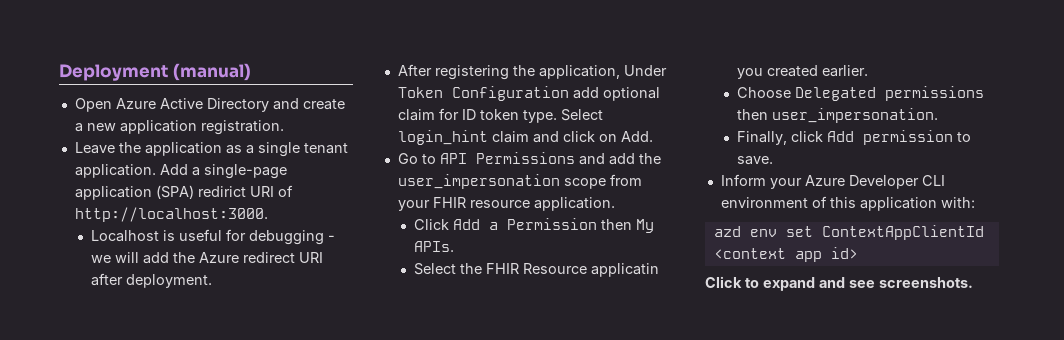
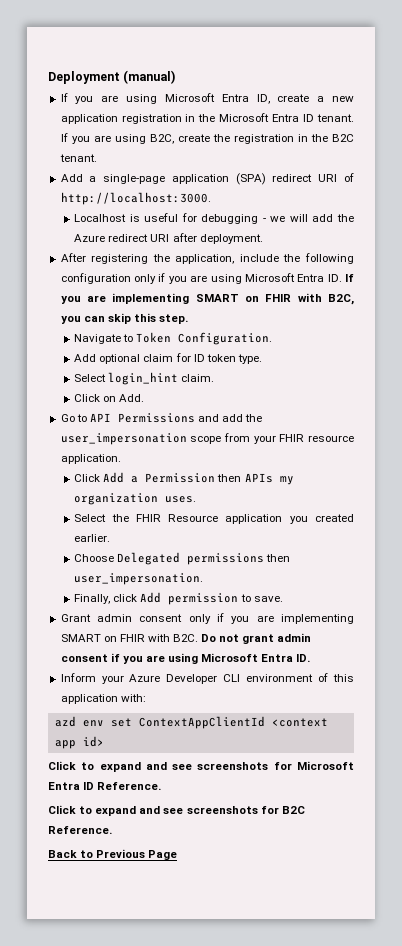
[74,98,345,112] [74,120,284,135] [74,142,348,157] [74,164,156,178] Open Azure Active Directory and create a new application registration. // Leave the application as a single tenant application. -> [60,93,354,104] [60,113,355,124] [60,133,355,144] [59,154,97,162] If you are using Microsoft Entra ID, create a new application registration in the Microsoft Entra ID tenant. If you are using B2C, create the registration in the B2C tenant. //
[197,186,246,197] redirict -> [272,174,313,182] redirect
[623,65,667,76] [397,86,599,101] Under Token Configuration add -> [239,253,355,264] [60,273,354,284] [60,293,354,305] [60,313,189,324] [74,332,273,345] [74,354,97,362] include the following configuration only if you are using Microsoft Entra ID. If you are implementing SMART on FHIR with B2C, you can skip this step. // Navigate to Token Configuration. // Add
(557, 116) none -> (262, 359) //
[491,131,595,143] claim and click -> [181,374,215,382] [74,394,101,402] claim. // Click
[636,219,655,233] [414,241,455,252] My APIs. -> [244,473,294,485] [74,493,197,505] APIs my organization uses.
[591,263,660,277] applicatin -> [225,514,283,524] application
(774, 160) none -> [60,613,354,624] [60,633,312,644] [60,653,311,664] // Grant admin consent only if you are implementing SMART on FHIR with B2C. Do not grant admin consent if you are using Microsoft Entra ID.
[879,277,973,288] screenshots. -> [197,761,354,770] [48,782,162,790] [48,805,305,816] [48,826,112,834] [48,849,178,860] screenshots for Microsoft Entra ID Reference. // Click to expand and see screenshots for B2C Reference. // Back to Previous Page

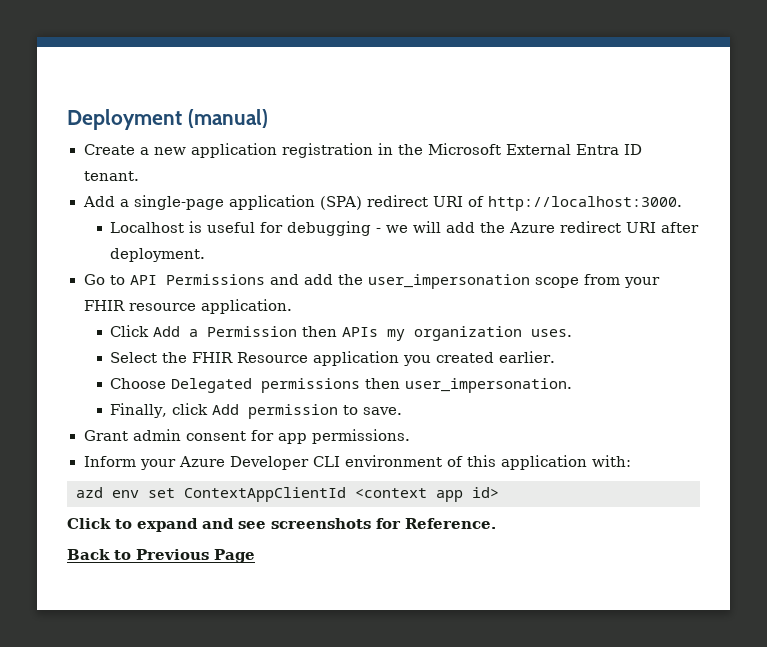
[60,93,310,104] If you are using Microsoft Entra ID, create -> [83,144,135,155] Create
(270, 117) none -> [505,144,571,155] External
[60,133,355,144] [59,154,97,162] If you are using B2C, create the registration in the B2C tenant. -> (139, 176) none
[60,253,355,264] [60,273,354,284] [60,293,354,305] [60,313,189,324] [74,332,273,345] [74,353,262,364] [74,372,215,385] [74,394,145,402] // After registering the application, include the following configuration only if you are using Microsoft Entra ID. If you are implementing SMART on FHIR with B2C, you can skip this step. // Navigate to Token Configuration. // Add optional claim for ID token type. // Select login_hint claim. // Click on Add. -> (206, 255) none
[188,613,354,624] [60,633,312,644] [60,653,311,664] only if you are implementing SMART on FHIR with B2C. Do not grant admin consent if you are using Microsoft Entra ID. -> [250,429,410,444] for app permissions.
[297,761,354,770] [48,782,162,790] [48,805,305,816] Microsoft Entra ID Reference. // Click to expand and see screenshots for B2C -> (401, 523) none

